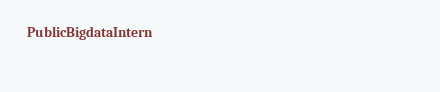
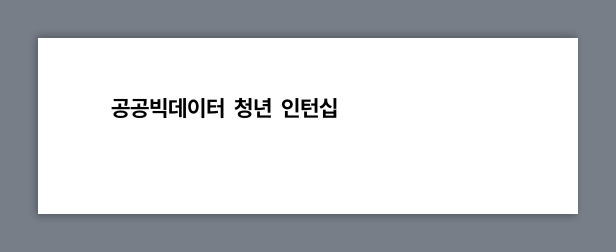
[27,26,153,40] PublicBigdataIntern -> [111,97,338,119] 공공빅데이터 청년 인턴십

